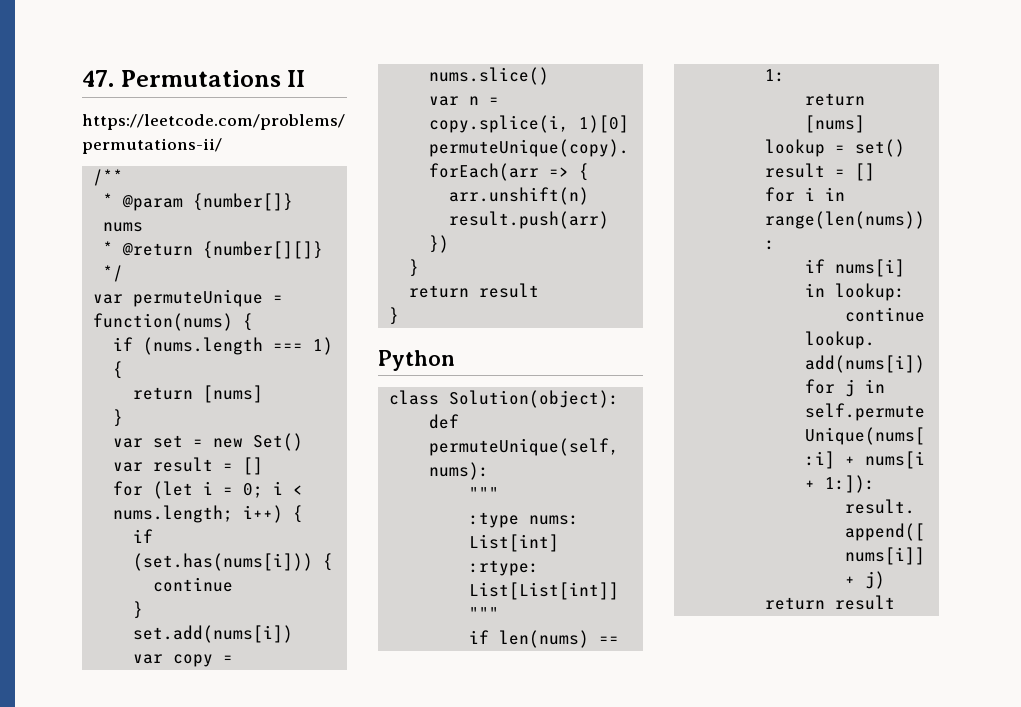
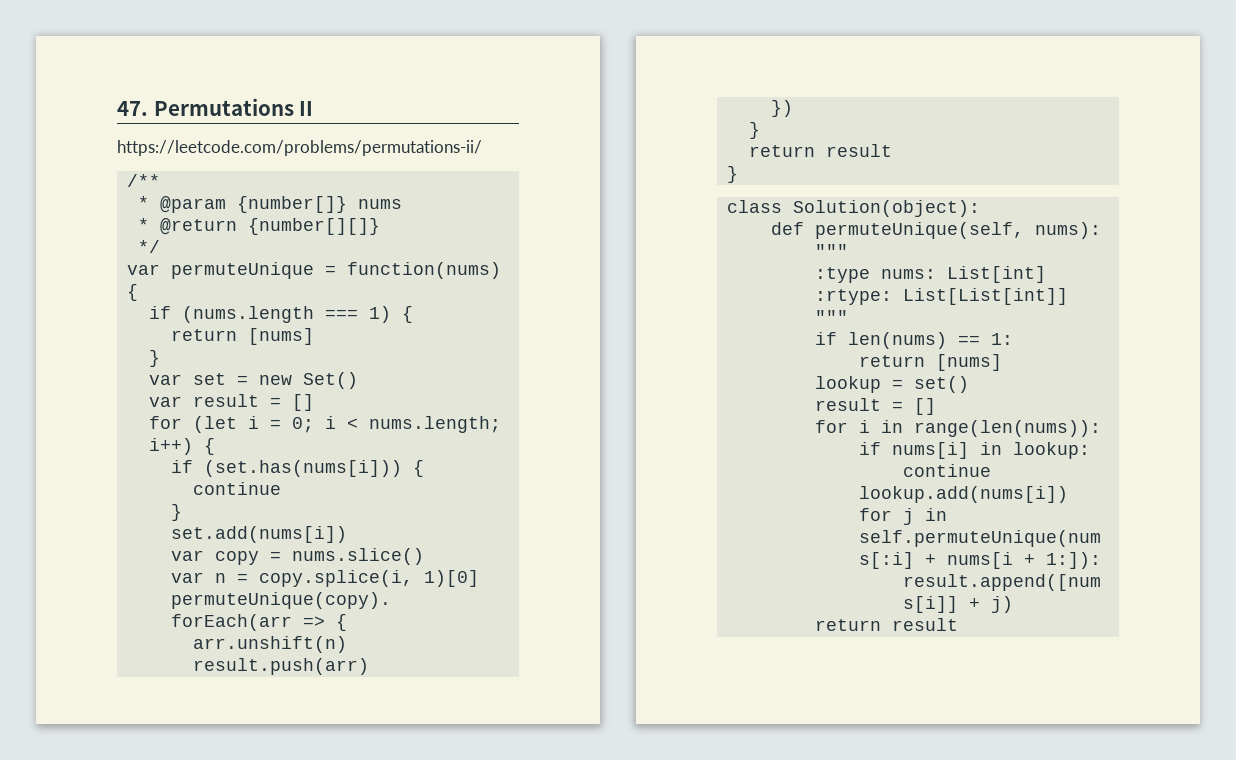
[378,350,455,371] // Python -> (738, 174) none

